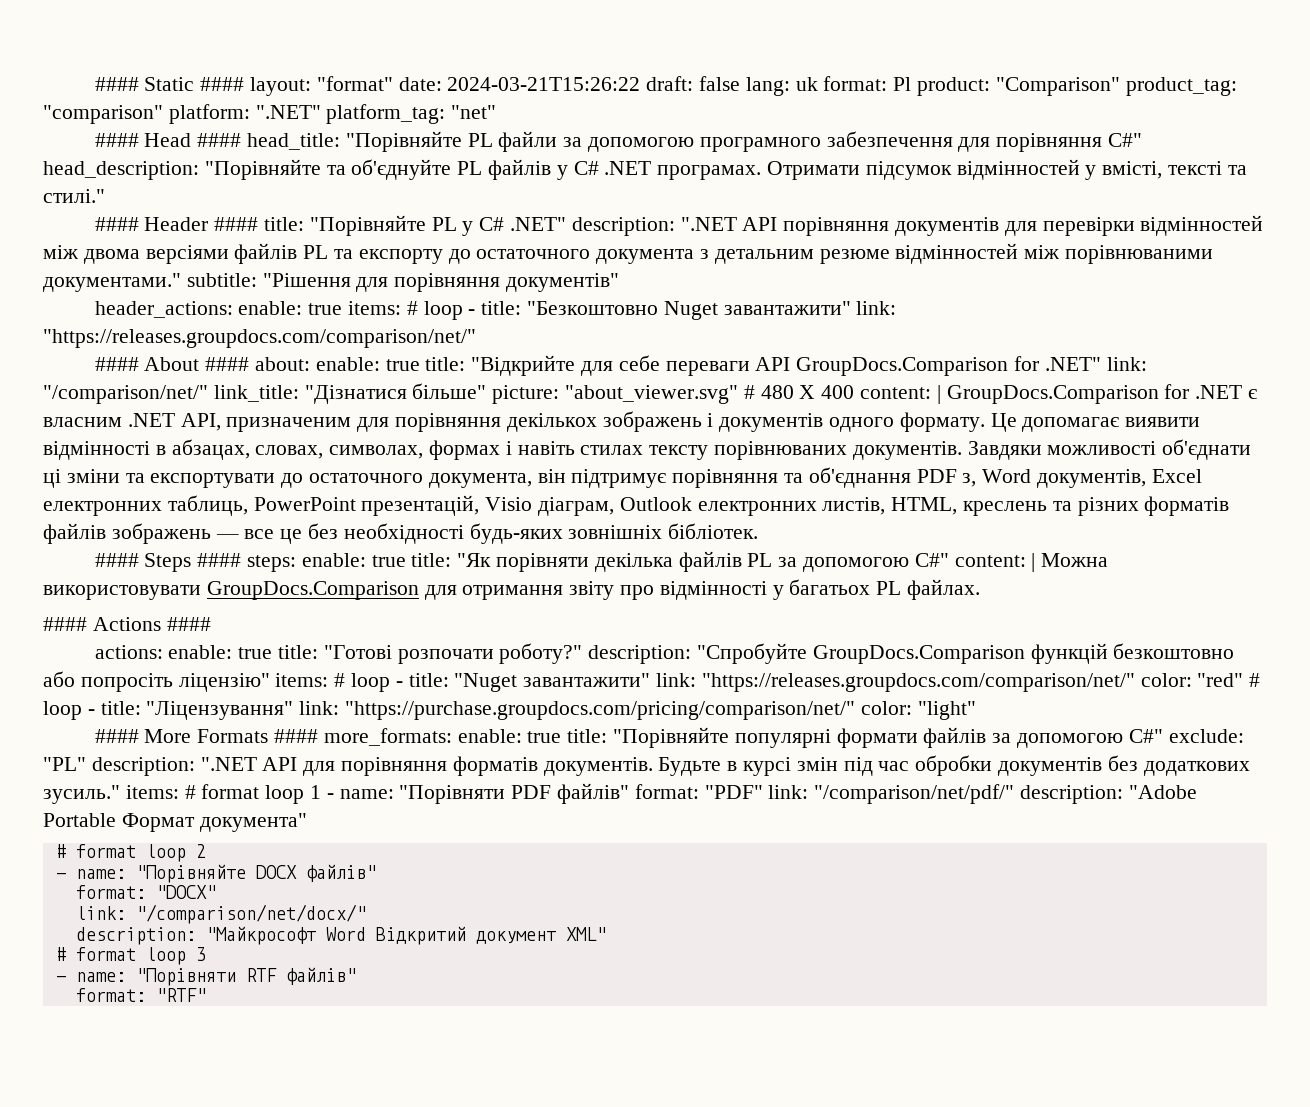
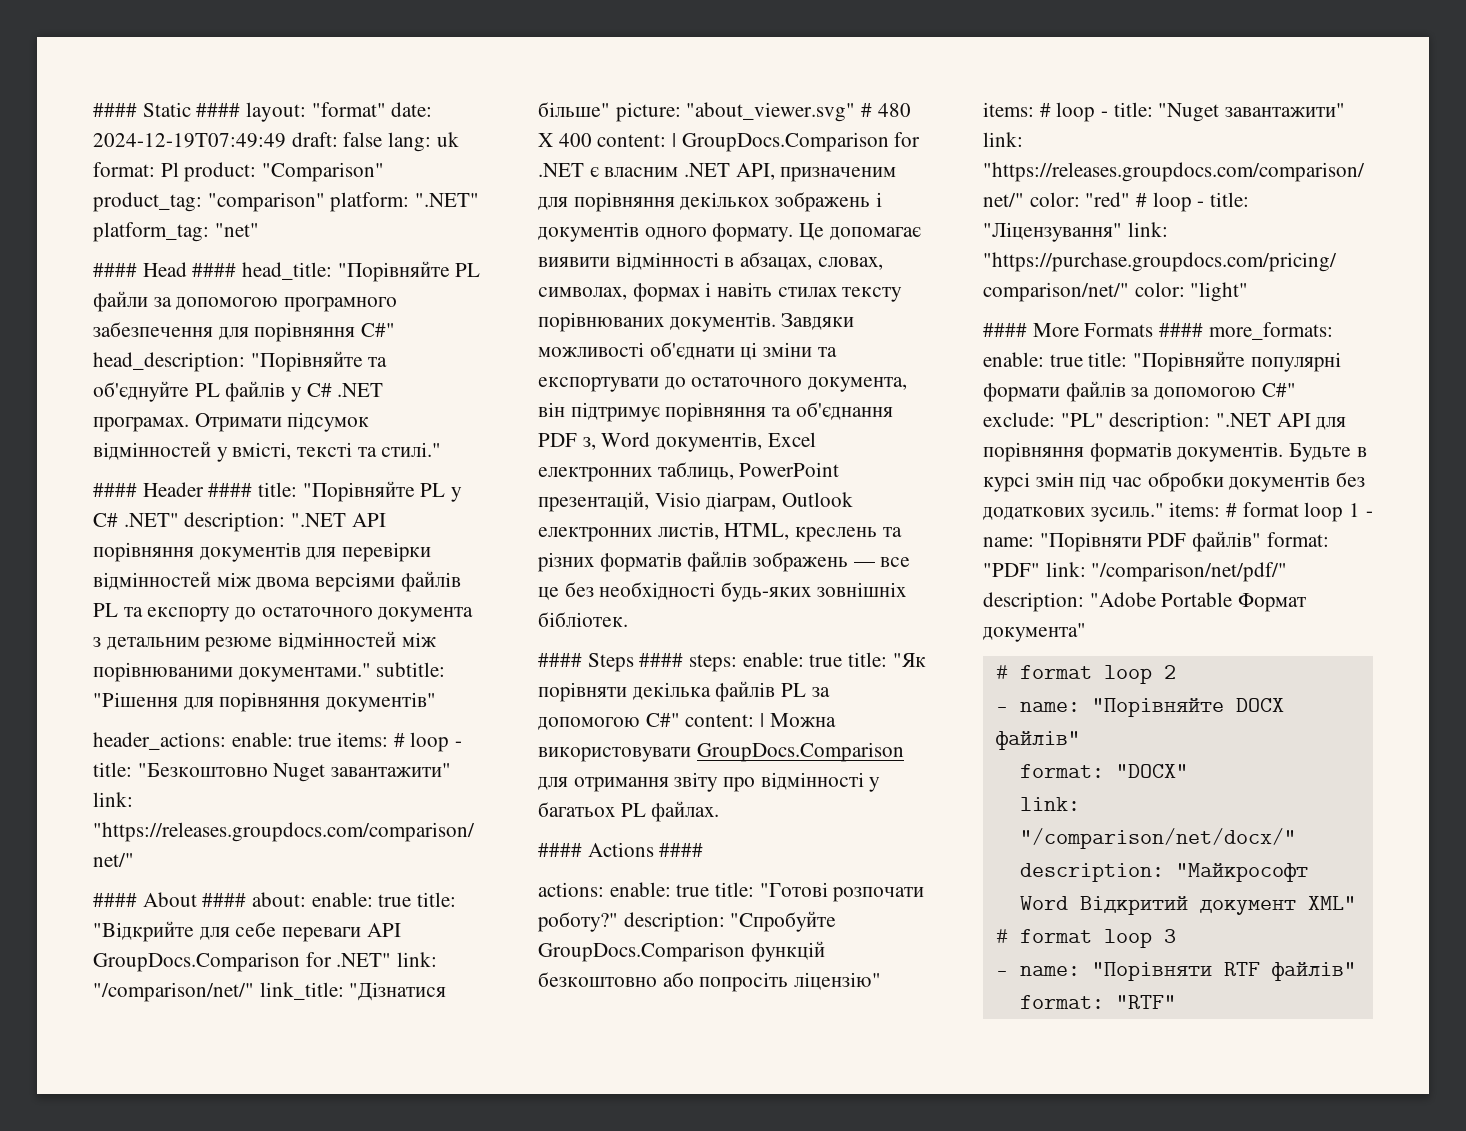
[447,77,641,91] 2024-03-21T15:26:22 -> [93,133,286,148] 2024-12-19T07:49:49

